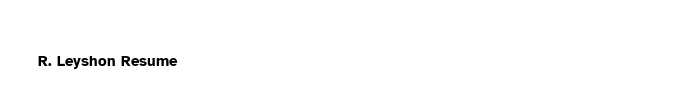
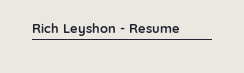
[38,56,116,69] R. Leyshon -> [32,23,125,36] Rich Leyshon -

